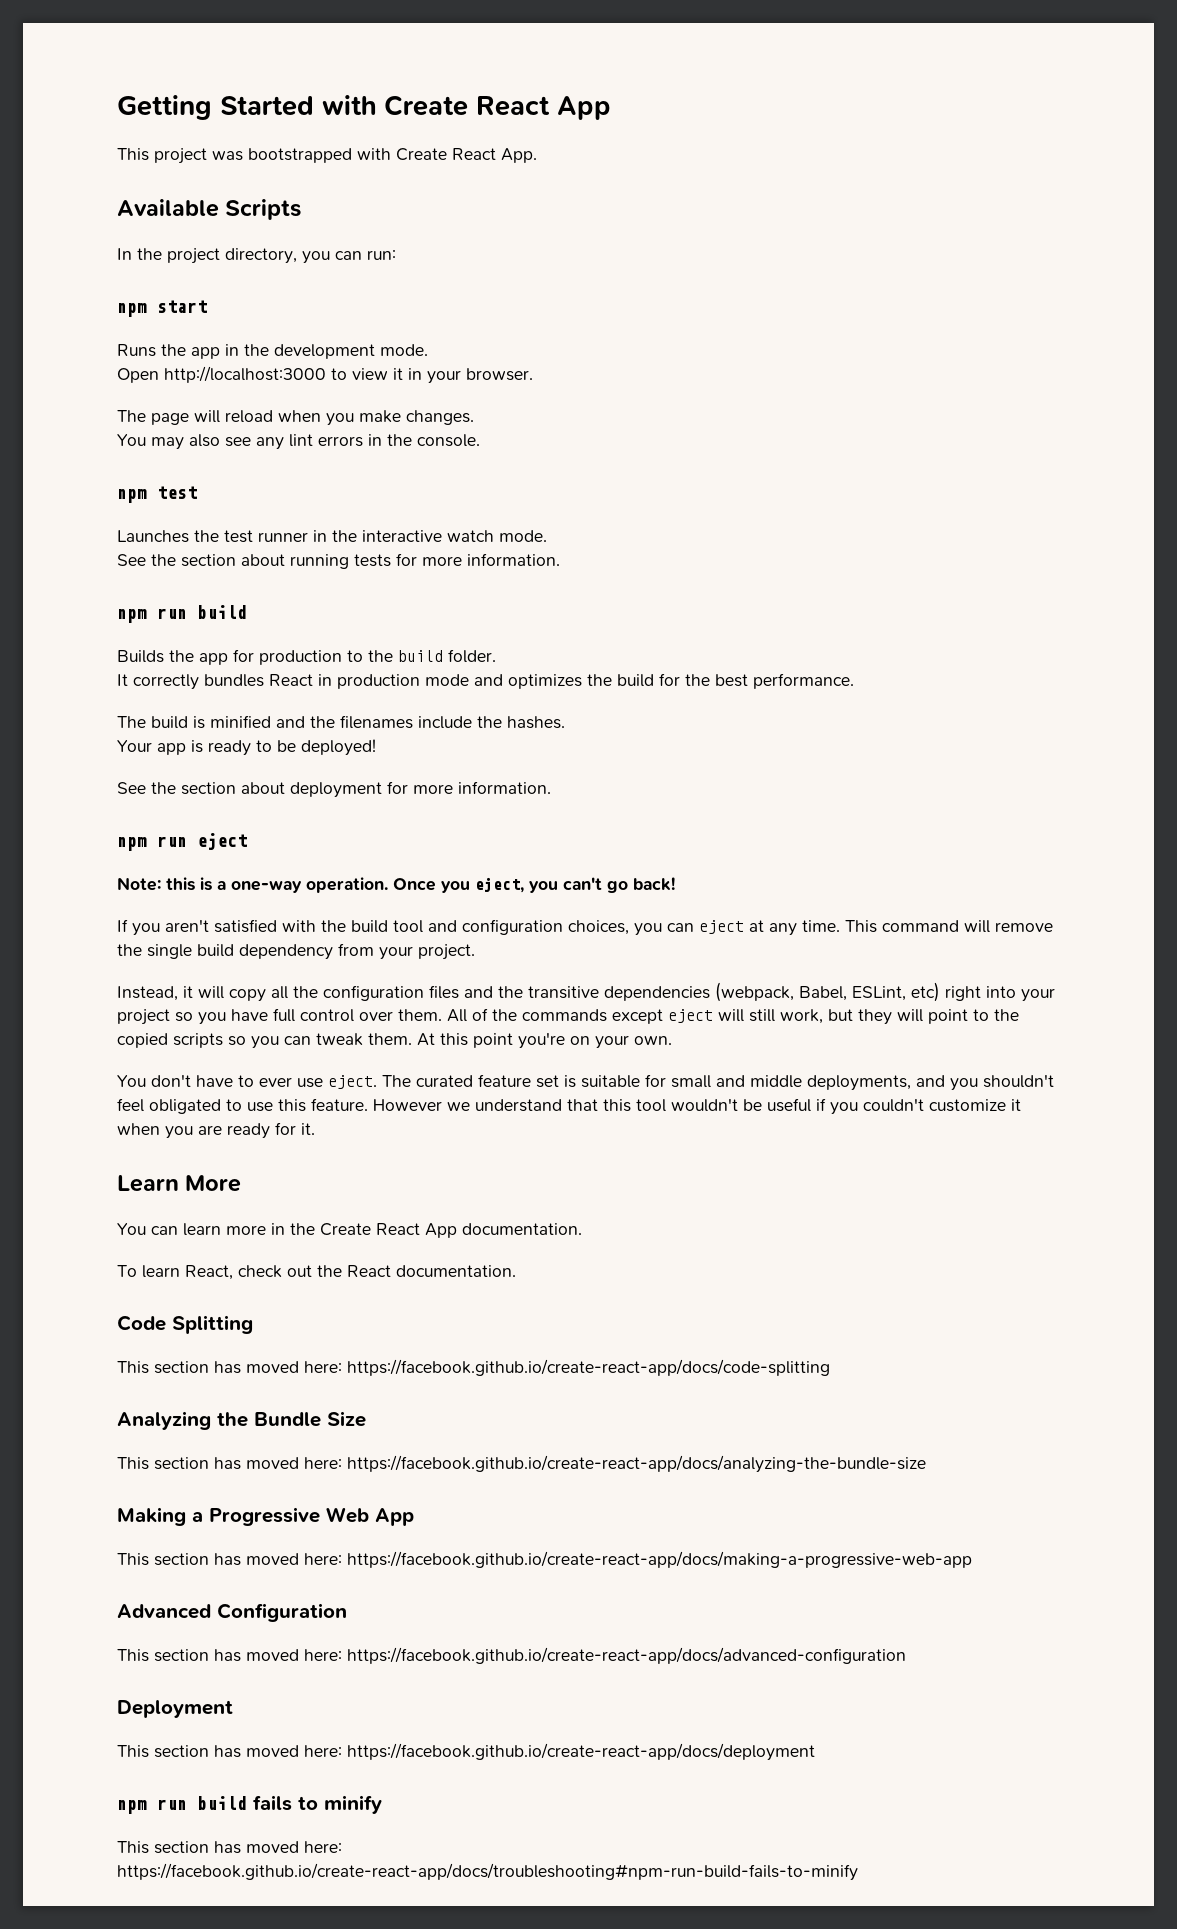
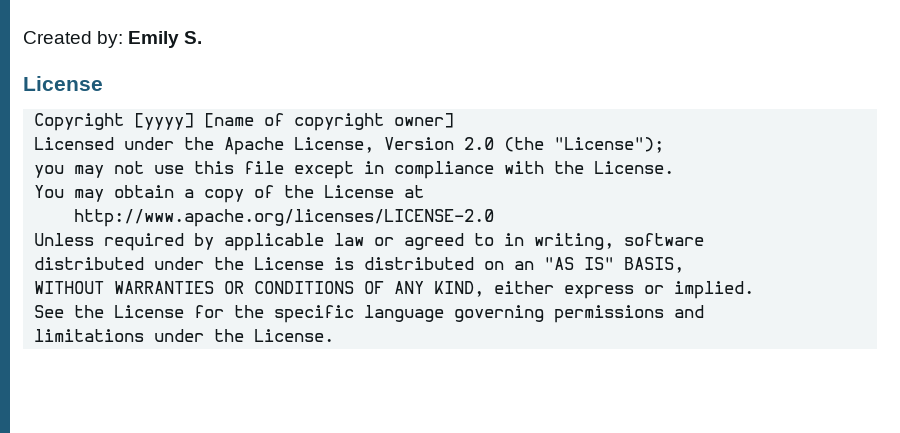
[117,95,611,120] [117,148,537,164] [117,199,302,220] [117,248,396,264] [117,300,207,317] [117,344,428,359] [117,366,533,384] [117,410,474,426] [117,434,480,450] [117,486,197,503] [117,530,547,543] [117,553,560,569] [117,605,247,623] [117,649,496,665] [117,673,854,690] [117,715,565,729] [117,739,376,756] [117,781,551,798] [117,833,247,851] [117,877,675,893] [117,919,1053,936] [117,943,475,960] [117,982,1055,1002] [117,1008,1019,1025] [117,1032,672,1049] [117,1074,1054,1091] [117,1098,1021,1115] [117,1122,315,1139] [117,1175,242,1192] [117,1223,582,1238] [117,1265,516,1280] [117,1315,253,1334] [117,1359,830,1376] [117,1411,366,1430] [117,1455,926,1473] [117,1507,414,1526] [117,1551,972,1568] [117,1603,347,1622] [117,1647,906,1664] [117,1700,233,1718] [117,1743,815,1761] [117,1795,382,1814] [117,1841,342,1854] [117,1863,858,1881] Getting Started with Create React App // This project was bootstrapped with Create React App. // Available Scripts // In the project directory, you can run: // npm start // Runs the app in the development mode. // Open http://localhost:3000 to view it in your browser. // The page will reload when you make changes. // You may also see any lint errors in the console. // npm test // Launches the test runner in the interactive watch mode. // See the section about running tests for more information. // npm run build // Builds the app for production to the build folder. // It correctly bundles React in production mode and optimizes the build for the best performance. // The build is minified and the filenames include the hashes. // Your app is ready to be deployed! // See the section about deployment for more information. // npm run eject // Note: this is a one-way operation. Once you eject, you can't go back! // If you aren't satisfied with the build tool and configuration choices, you can eject at any time. This command will remove the single build dependency from your project. // Instead, it will copy all the configuration files and the transitive dependencies (webpack, Babel, ESLint, etc) right into your project so you have full control over them. All of the commands except eject will still work, but they will point to the copied scripts so you can tweak them. At this point you're on your own. // You don't have to ever use eject. The curated feature set is suitable for small and middle deployments, and you shouldn't feel obligated to use this feature. However we understand that this tool wouldn't be useful if you couldn't customize it when you are ready for it. // Learn More // You can learn more in the Create React App documentation. // To learn React, check out the React documentation. // Code Splitting // This section has moved here: https://facebook.github.io/create-react-app/docs/code-splitting // Analyzing the Bundle Size // This section has moved here: https://facebook.github.io/create-react-app/docs/analyzing-the-bundle-size // Making a Progressive Web App // This section has moved here: https://facebook.github.io/create-react-app/docs/making-a-progressive-web-app // Advanced Configuration // This section has moved here: https://facebook.github.io/create-react-app/docs/advanced-configuration // Deployment // This section has moved here: https://facebook.github.io/create-react-app/docs/deployment // npm run build fails to minify // This section has moved here: https://facebook.github.io/create-react-app/docs/troubleshooting#npm-run-build-fails-to-minify -> [23,31,203,48] [23,76,103,91] [34,113,455,131] [34,137,665,155] [34,161,675,179] [34,185,425,203] [74,209,495,227] [34,233,705,251] [34,257,685,273] [34,281,755,299] [34,305,705,323] [34,329,335,342] Created by: Emily S. // License // Copyright [yyyy] [name of copyright owner] // Licensed under the Apache License, Version 2.0 (the "License"); // you may not use this file except in compliance with the License. // You may obtain a copy of the License at // http://www.apache.org/licenses/LICENSE-2.0 // Unless required by applicable law or agreed to in writing, software // distributed under the License is distributed on an "AS IS" BASIS, // WITHOUT WARRANTIES OR CONDITIONS OF ANY KIND, either express or implied. // See the License for the specific language governing permissions and // limitations under the License.

